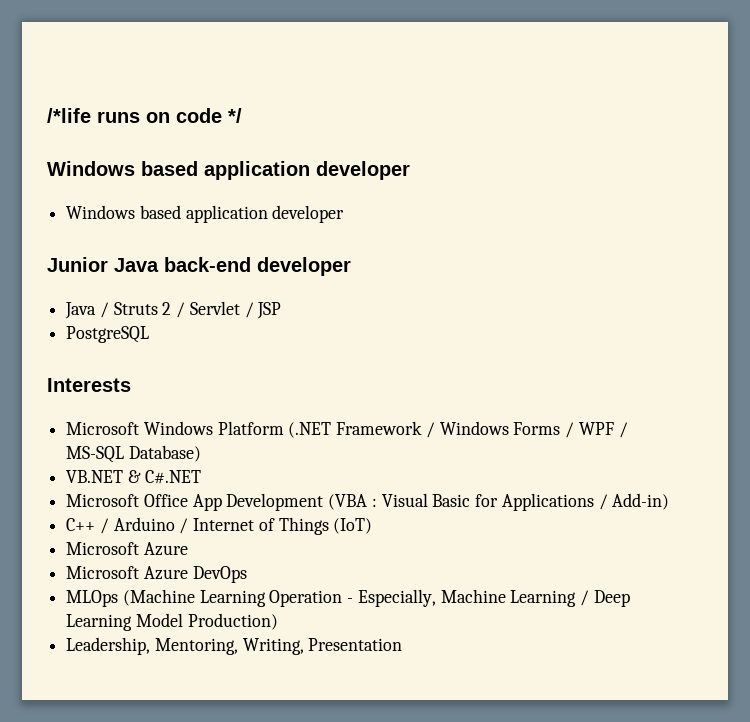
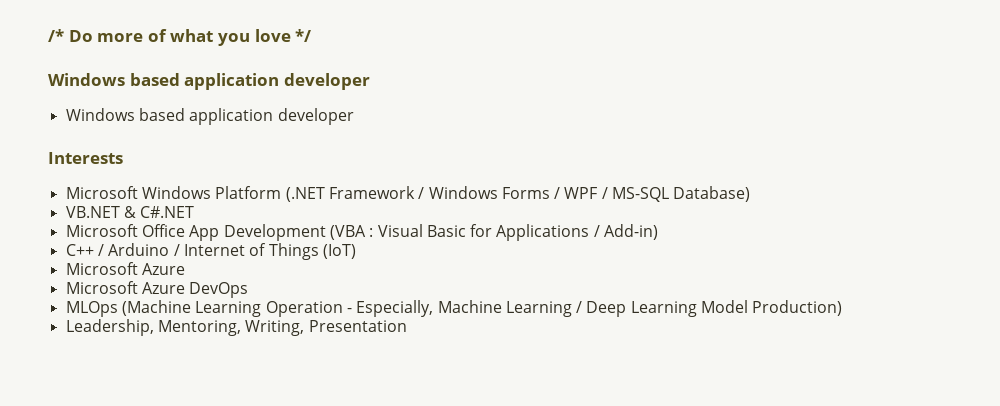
[47,108,222,123] /*life runs on code -> [48,29,291,46] /* Do more of what you love
[47,257,351,276] [65,301,282,319] [66,326,150,343] // Junior Java back-end developer // Java / Struts 2 / Servlet / JSP // PostgreSQL -> (354, 116) none

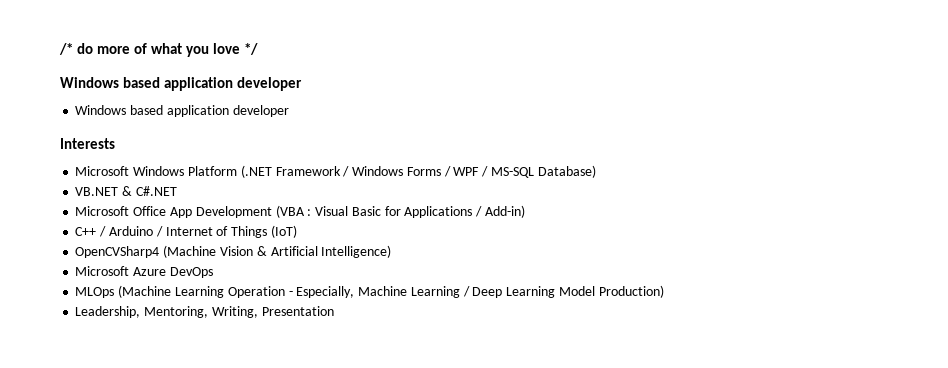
[68,30,93,42] Do -> [77,43,94,54] do
[65,262,185,275] Microsoft Azure -> [75,245,392,258] OpenCVSharp4 (Machine Vision & Artificial Intelligence)

